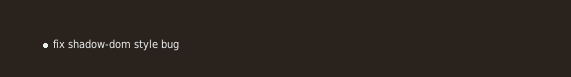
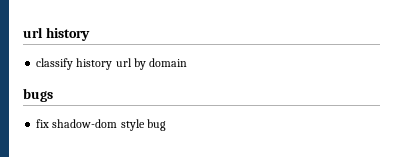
(53, 43) none -> [23,27,90,41] [36,58,188,70] [23,88,53,102] url history // classify history url by domain // bugs //

